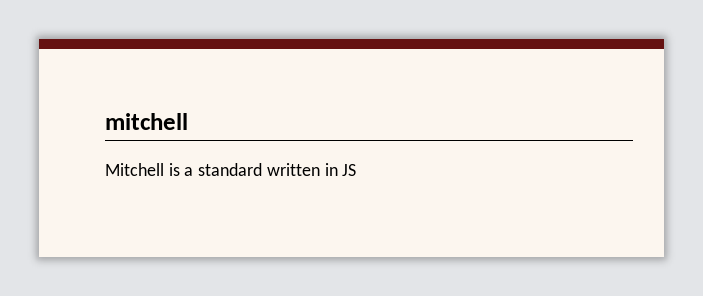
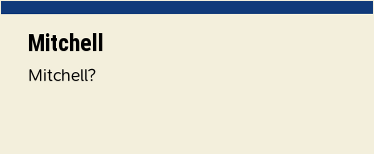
[105,113,188,130] [105,163,357,176] mitchell // Mitchell is a standard written in JS -> [27,33,104,52] [27,68,97,83] Mitchell // Mitchell?

